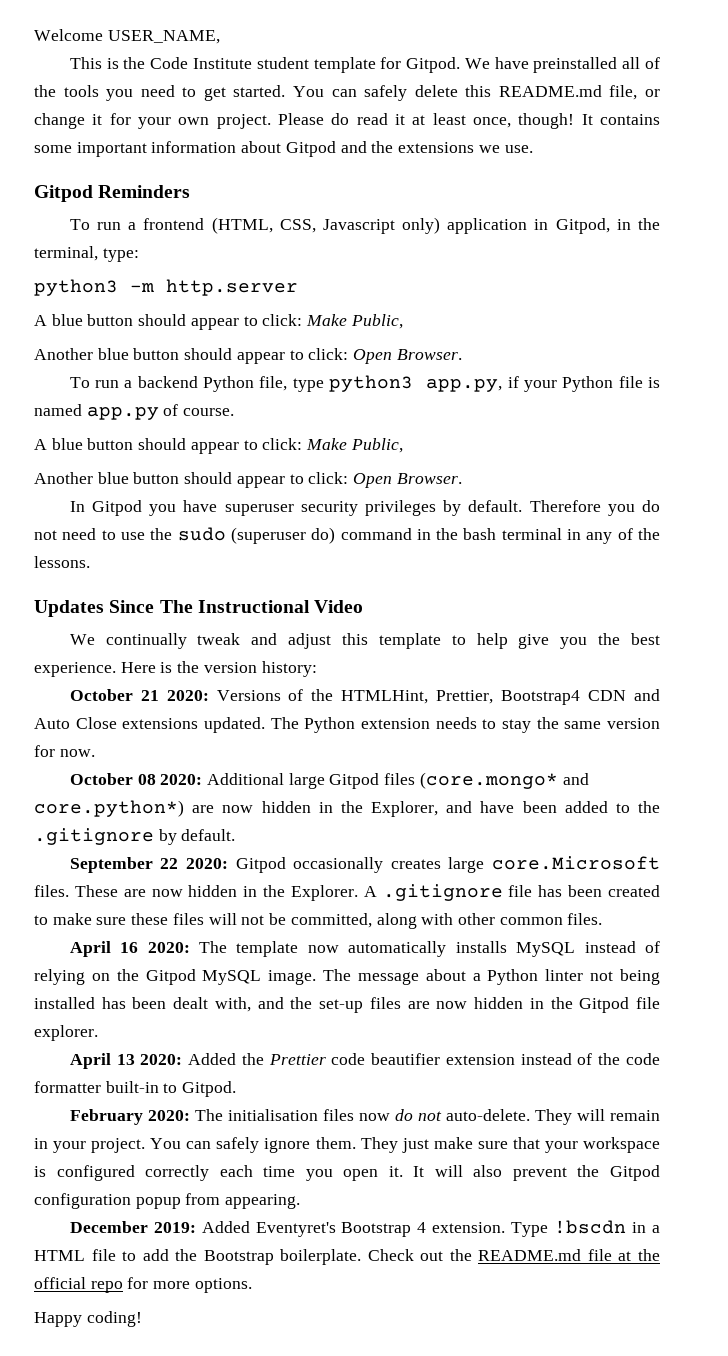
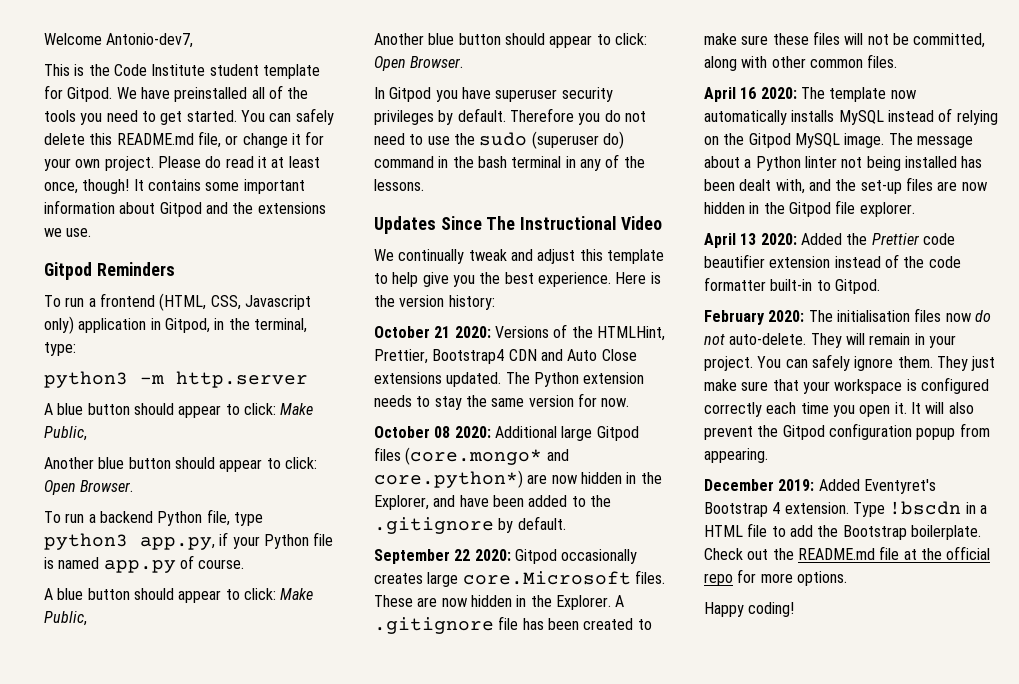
[107,30,220,44] USER_NAME, -> [106,33,194,48] Antonio-dev7,

